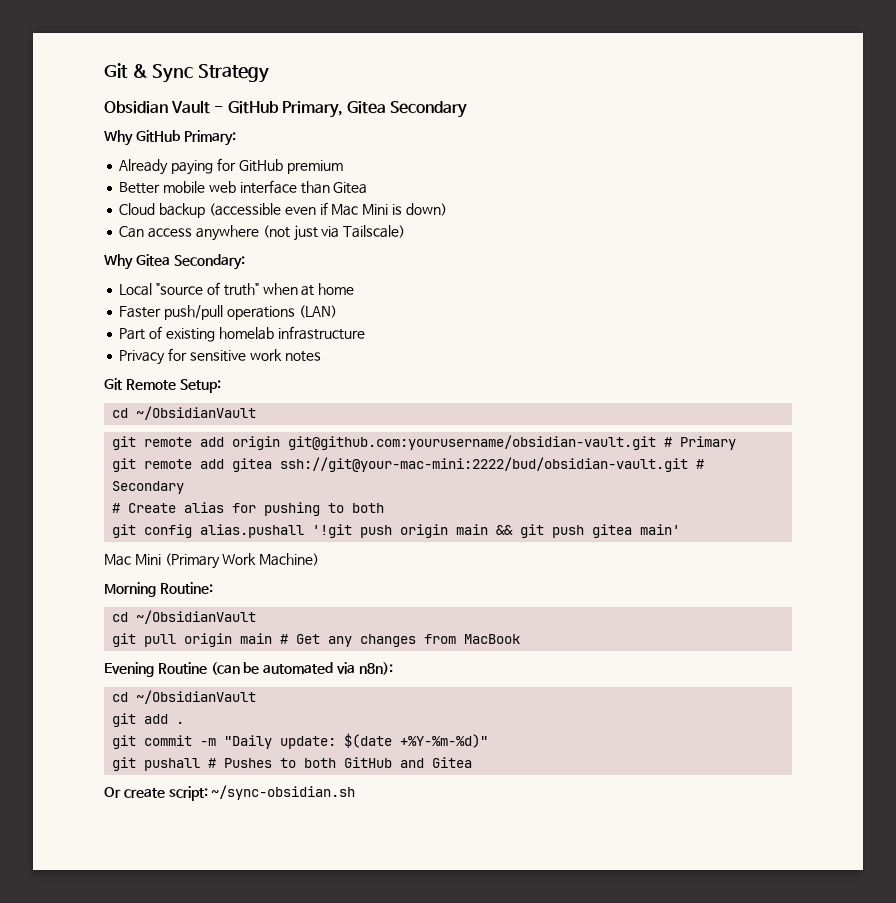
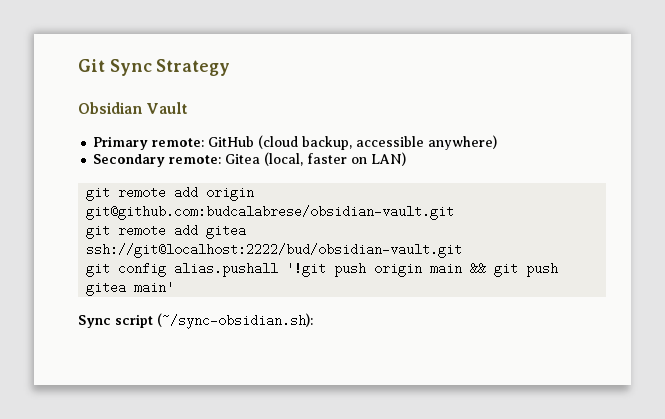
[104,63,148,78] Git & -> [78,59,105,72] Git
[214,101,468,118] [104,130,236,146] [119,158,343,175] [119,180,368,194] [119,202,447,218] [119,225,406,241] [104,254,245,270] [119,282,355,296] [119,305,337,320] [119,326,365,342] [119,348,321,365] [104,378,221,393] [112,406,257,420] - GitHub Primary, Gitea Secondary // Why GitHub Primary: // Already paying for GitHub premium // Better mobile web interface than Gitea // Cloud backup (accessible even if Mac Mini is down) // Can access anywhere (not just via Tailscale) // Why Gitea Secondary: // Local "source of truth" when at home // Faster push/pull operations (LAN) // Part of existing homelab infrastructure // Privacy for sensitive work notes // Git Remote Setup: // cd ~/ObsidianVault -> [93,135,498,150] [93,152,407,167] // Primary remote: GitHub (cloud backup, accessible anywhere) // Secondary remote: Gitea (local, faster on LAN)
[288,435,737,450] git@github.com:yourusername/obsidian-vault.git # Primary -> [86,205,455,220] git@github.com:budcalabrese/obsidian-vault.git
[280,457,705,472] [112,481,185,494] [112,502,385,516] ssh://git@your-mac-mini:2222/bud/obsidian-vault.git # Secondary // # Create alias for pushing to both -> [86,243,463,258] ssh://git@localhost:2222/bud/obsidian-vault.git
[104,553,320,569] [104,582,213,597] [112,610,257,624] [112,633,521,647] [104,662,393,677] [112,690,257,704] [112,713,185,727] [112,733,489,749] [112,757,473,771] [104,785,356,801] Mac Mini (Primary Work Machine) // Morning Routine: // cd ~/ObsidianVault // git pull origin main # Get any changes from MacBook // Evening Routine (can be automated via n8n): // cd ~/ObsidianVault // git add . // git commit -m "Daily update: $(date +%Y-%m-%d)" // git pushall # Pushes to both GitHub and Gitea // Or create script: ~/sync-obsidian.sh -> [78,313,313,329] Sync script (~/sync-obsidian.sh):

